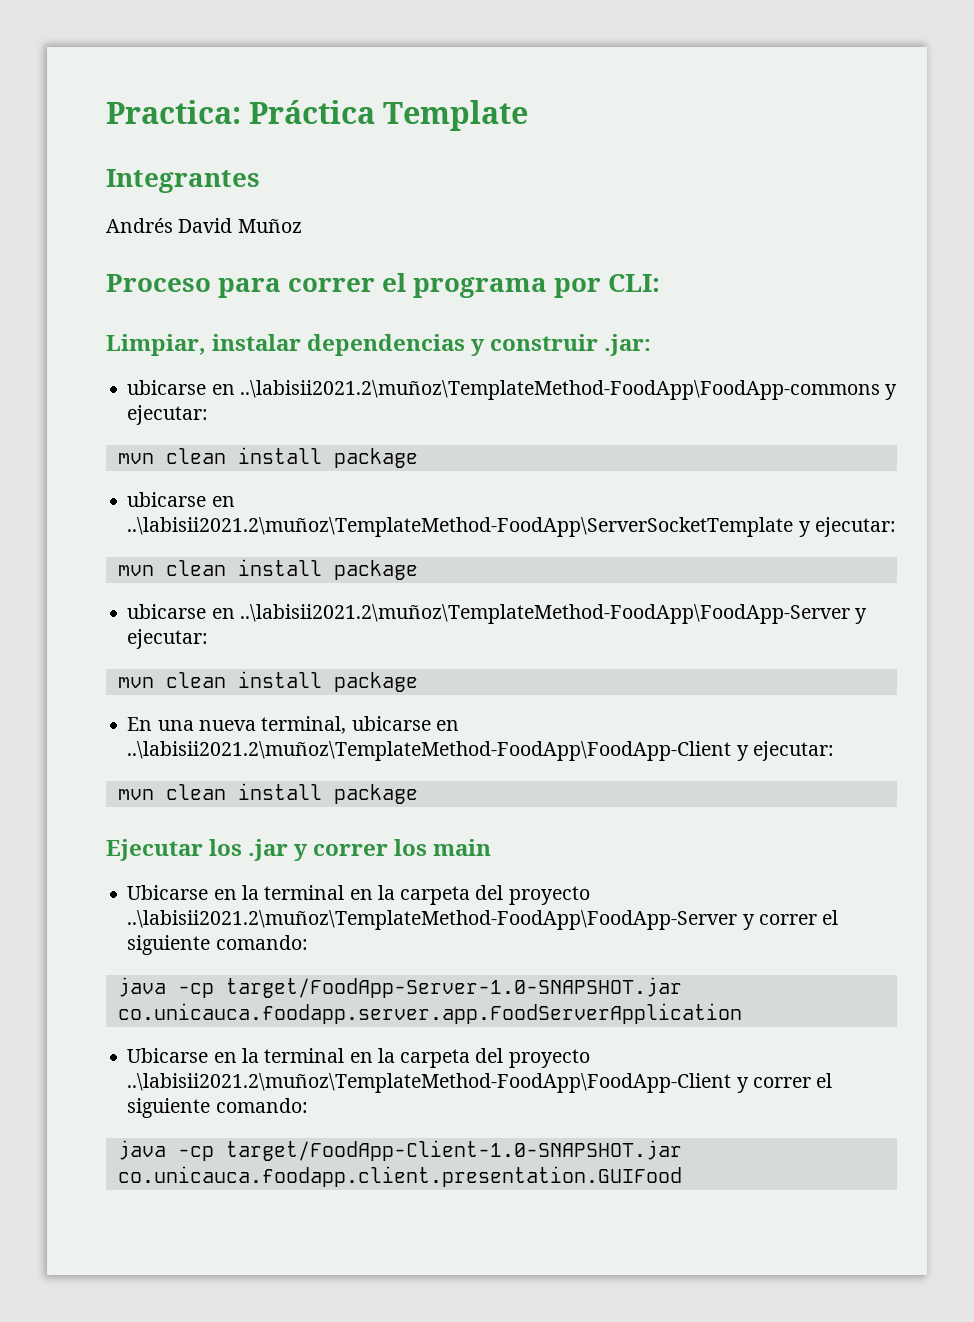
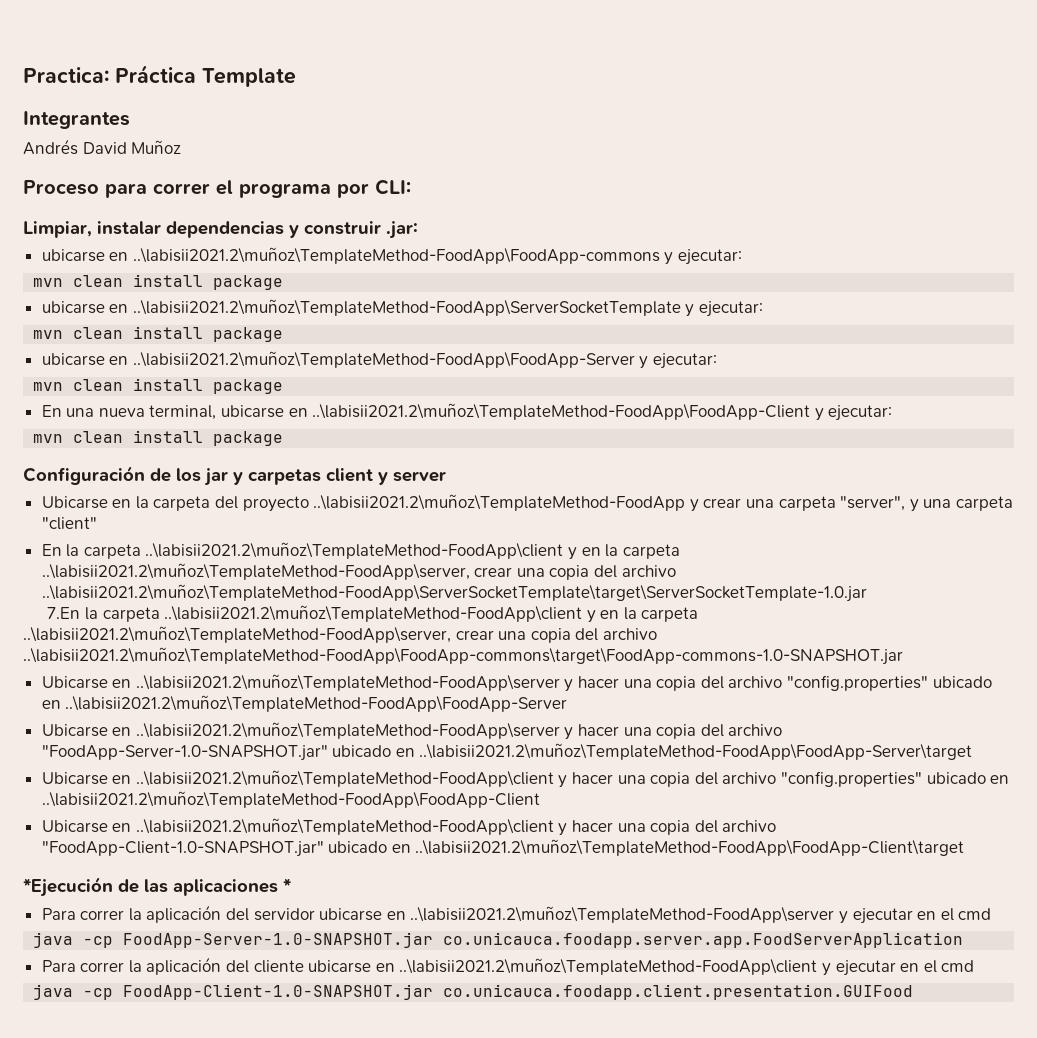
[106,839,492,861] [127,885,590,905] [127,910,839,930] [127,935,308,955] [117,977,682,998] Ejecutar los .jar y correr los main // Ubicarse en la terminal en la carpeta del proyecto ..\labisii2021.2\muñoz\TemplateMethod-FoodApp\FoodApp-Server y correr el siguiente comando: // java -cp target/FoodApp-Server-1.0-SNAPSHOT.jar -> [23,466,446,486] [41,494,1013,512] [41,517,97,530] [41,542,680,560] [41,563,676,580] [41,584,867,602] [47,605,699,623] [23,626,657,643] [23,647,903,665] [41,674,992,692] [41,695,568,712] [41,722,783,740] [41,743,973,761] [41,770,1010,788] [41,791,540,808] [41,818,777,836] [41,839,965,857] [23,877,291,897] [41,905,992,924] [33,932,434,948] Configuración de los jar y carpetas client y server // Ubicarse en la carpeta del proyecto ..\labisii2021.2\muñoz\TemplateMethod-FoodApp y crear una carpeta "server", y una carpeta "client" // En la carpeta ..\labisii2021.2\muñoz\TemplateMethod-FoodApp\client y en la carpeta ..\labisii2021.2\muñoz\TemplateMethod-FoodApp\server, crear una copia del archivo ..\labisii2021.2\muñoz\TemplateMethod-FoodApp\ServerSocketTemplate\target\ServerSocketTemplate-1.0.jar // 7.En la carpeta ..\labisii2021.2\muñoz\TemplateMethod-FoodApp\client y en la carpeta ..\labisii2021.2\muñoz\TemplateMethod-FoodApp\server, crear una copia del archivo ..\labisii2021.2\muñoz\TemplateMethod-FoodApp\FoodApp-commons\target\FoodApp-commons-1.0-SNAPSHOT.jar // Ubicarse en ..\labisii2021.2\muñoz\TemplateMethod-FoodApp\server y hacer una copia del archivo "config.properties" ubicado en ..\labisii2021.2\muñoz\TemplateMethod-FoodApp\FoodApp-Server // Ubicarse en ..\labisii2021.2\muñoz\TemplateMethod-FoodApp\server y hacer una copia del archivo "FoodApp-Server-1.0-SNAPSHOT.jar" ubicado en ..\labisii2021.2\muñoz\TemplateMethod-FoodApp\FoodApp-Server\target // Ubicarse en ..\labisii2021.2\muñoz\TemplateMethod-FoodApp\client y hacer una copia del archivo "config.properties" ubicado en ..\labisii2021.2\muñoz\TemplateMethod-FoodApp\FoodApp-Client // Ubicarse en ..\labisii2021.2\muñoz\TemplateMethod-FoodApp\client y hacer una copia del archivo "FoodApp-Client-1.0-SNAPSHOT.jar" ubicado en ..\labisii2021.2\muñoz\TemplateMethod-FoodApp\FoodApp-Client\target // *Ejecución de las aplicaciones * // Para correr la aplicación del servidor ubicarse en ..\labisii2021.2\muñoz\TemplateMethod-FoodApp\server y ejecutar en el cmd // java -cp FoodApp-Server-1.0-SNAPSHOT.jar
[127,1048,590,1068] [127,1073,833,1093] [127,1098,308,1118] [117,1140,682,1161] Ubicarse en la terminal en la carpeta del proyecto ..\labisii2021.2\muñoz\TemplateMethod-FoodApp\FoodApp-Client y correr el siguiente comando: // java -cp target/FoodApp-Client-1.0-SNAPSHOT.jar -> [41,957,975,976] [33,984,434,1000] Para correr la aplicación del cliente ubicarse en ..\labisii2021.2\muñoz\TemplateMethod-FoodApp\client y ejecutar en el cmd // java -cp FoodApp-Client-1.0-SNAPSHOT.jar

